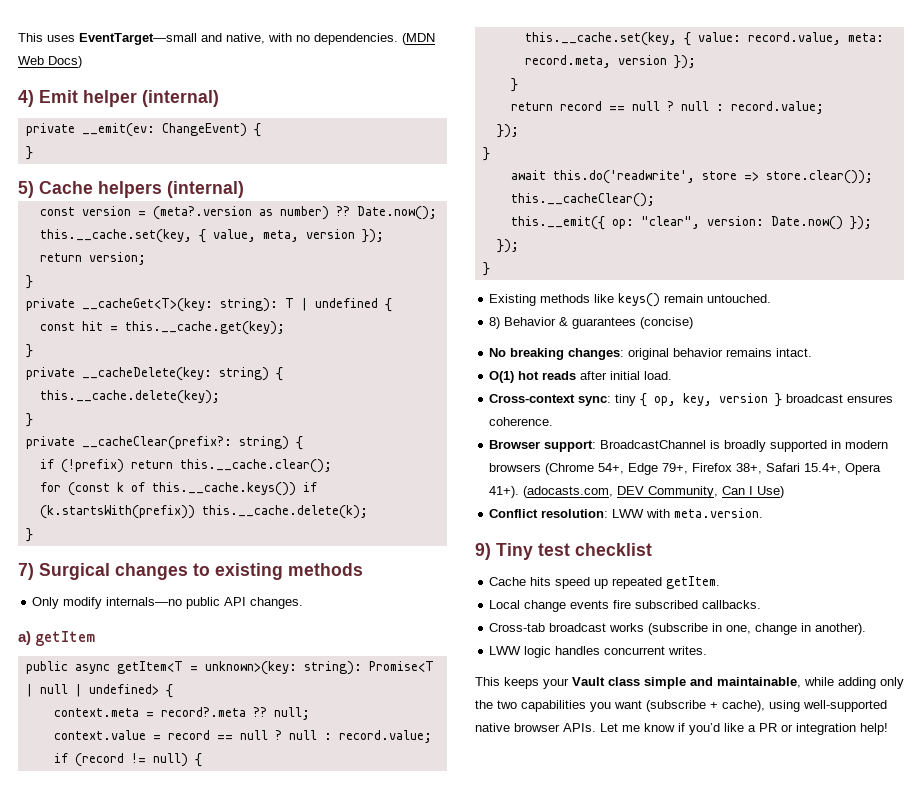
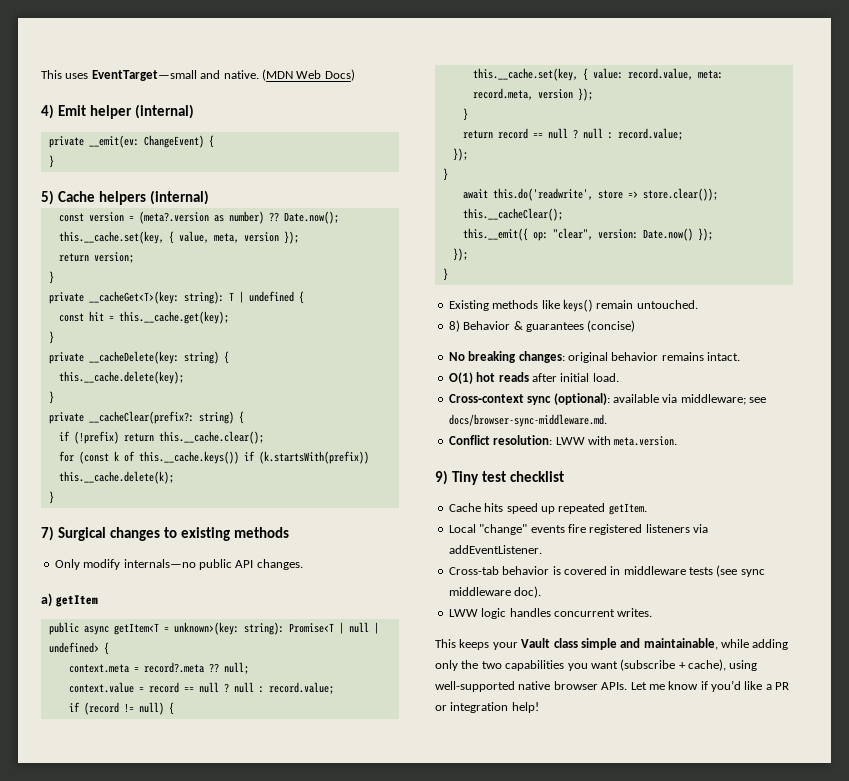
[226,33,398,45] native, with no dependencies. -> [223,70,259,79] native.
[578,393,894,407] [489,417,554,426] [489,440,889,452] [489,463,882,475] [489,486,785,498] sync: tiny { op, key, version } broadcast ensures coherence. // Browser support: BroadcastChannel is broadly supported in modern browsers (Chrome 54+, Edge 79+, Firefox 38+, Safari 15.4+, Opera 41+). (adocasts.com, DEV Community, Can I Use) -> [527,393,766,405] [448,414,607,427] sync (optional): available via middleware; see docs/browser-sync-middleware.md.
[524,600,567,612] change -> [479,524,528,535] "change"
[635,600,762,609] [489,623,867,635] subscribed callbacks. // Cross-tab broadcast works (subscribe in one, change in another). -> [589,524,708,535] [448,545,542,554] [448,565,765,577] [448,586,542,598] registered listeners via addEventListener. // Cross-tab behavior is covered in middleware tests (see sync middleware doc).

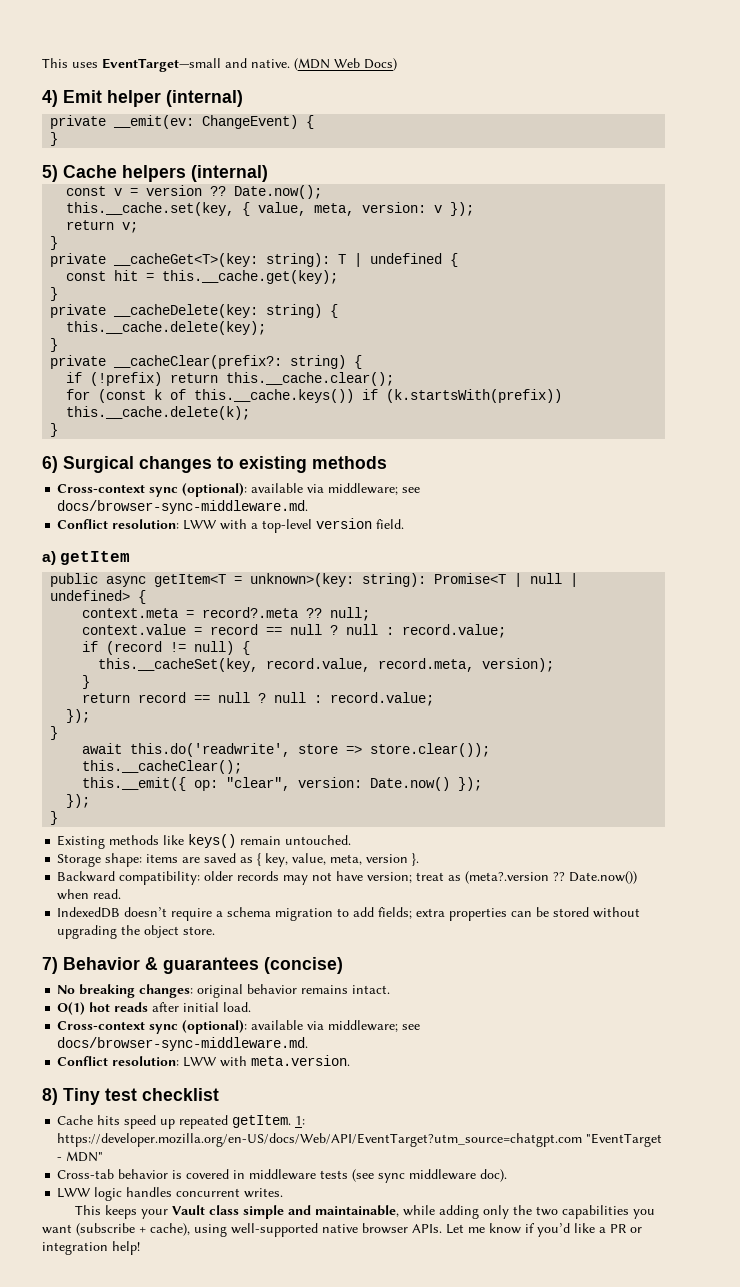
[88,211,264,224] version = (meta?.version as number) -> [114,185,203,196] v = version
[243,232,279,242] version -> [362,202,443,213] version: v
[93,252,134,263] version; -> [122,222,139,233] v;
[41,526,54,541] 7) -> [42,456,58,473] 6)
[54,559,303,570] Only modify internals—no public API changes. -> [57,483,421,497] [57,500,309,514] [57,518,405,533] Cross‑context sync (optional): available via middleware; see docs/browser-sync-middleware.md. // Conflict resolution: LWW with a top-level version field.
[472,68,723,81] [472,88,593,101] this.__cache.set(key, { value: record.value, meta: record.meta, version }); -> [98,658,555,672] this.__cacheSet(key, record.value, record.meta, version);
[448,320,460,332] 8) -> [57,853,420,867] [57,871,638,885] [57,889,122,900] [57,907,641,921] [57,925,216,939] [42,957,58,974] Storage shape: items are saved as { key, value, meta, version }. // Backward compatibility: older records may not have version; treat as (meta?.version ?? Date.now()) when read. // IndexedDB doesn’t require a schema migration to add fields; extra properties can be stored without upgrading the object store. // 7)
[435,470,448,485] 9) -> [42,1088,58,1105] 8)
[448,524,708,535] [448,545,542,554] // Local "change" events fire registered listeners via addEventListener. -> [295,1116,306,1125] [57,1133,663,1147] [57,1151,104,1162] 1: https://developer.mozilla.org/en-US/docs/Web/API/EventTarget?utm_source=chatgpt.com "EventTarget - MDN"

